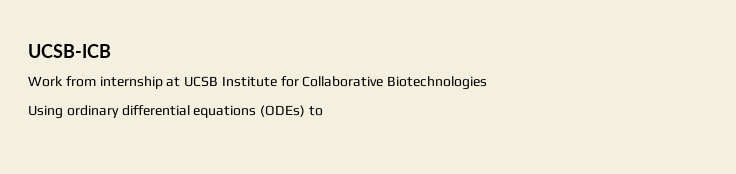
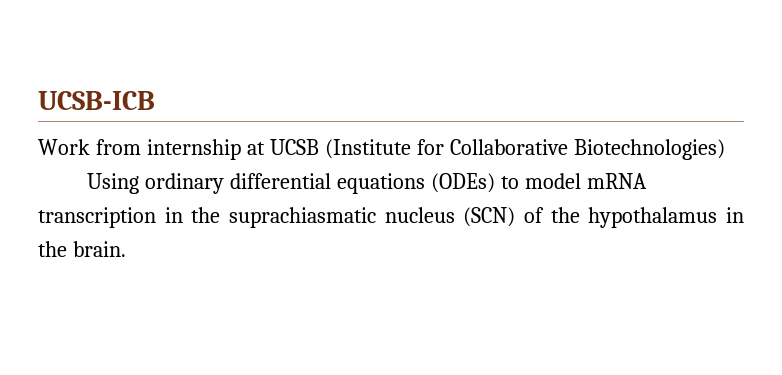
[221,76,277,87] Institute -> [324,139,411,159] (Institute
[387,76,488,90] Biotechnologies -> [573,139,725,160] Biotechnologies)
(323, 111) none -> [524,173,647,189] [38,207,744,228] [38,241,126,257] model mRNA transcription in the suprachiasmatic nucleus (SCN) of the hypothalamus in the brain.

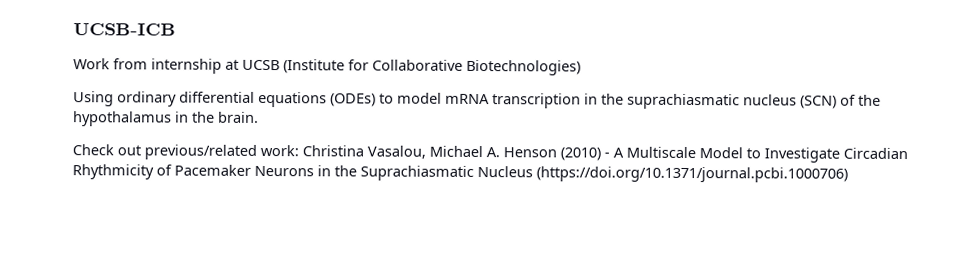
(126, 249) none -> [72,144,908,163] [72,164,848,183] // Check out previous/related work: Christina Vasalou, Michael A. Henson (2010) - A Multiscale Model to Investigate Circadian Rhythmicity of Pacemaker Neurons in the Suprachiasmatic Nucleus (https://doi.org/10.1371/journal.pcbi.1000706)

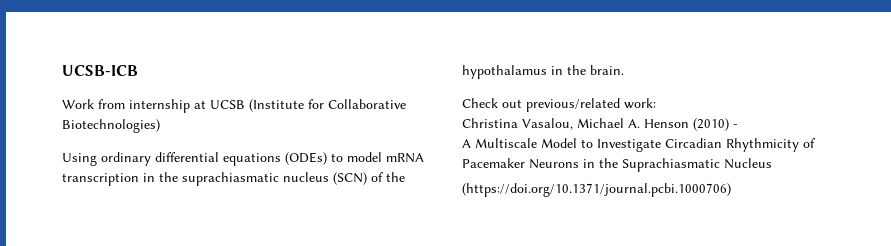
(299, 150) none -> (656, 103) //
(610, 155) none -> (738, 126) //
(533, 172) none -> (772, 163) //

